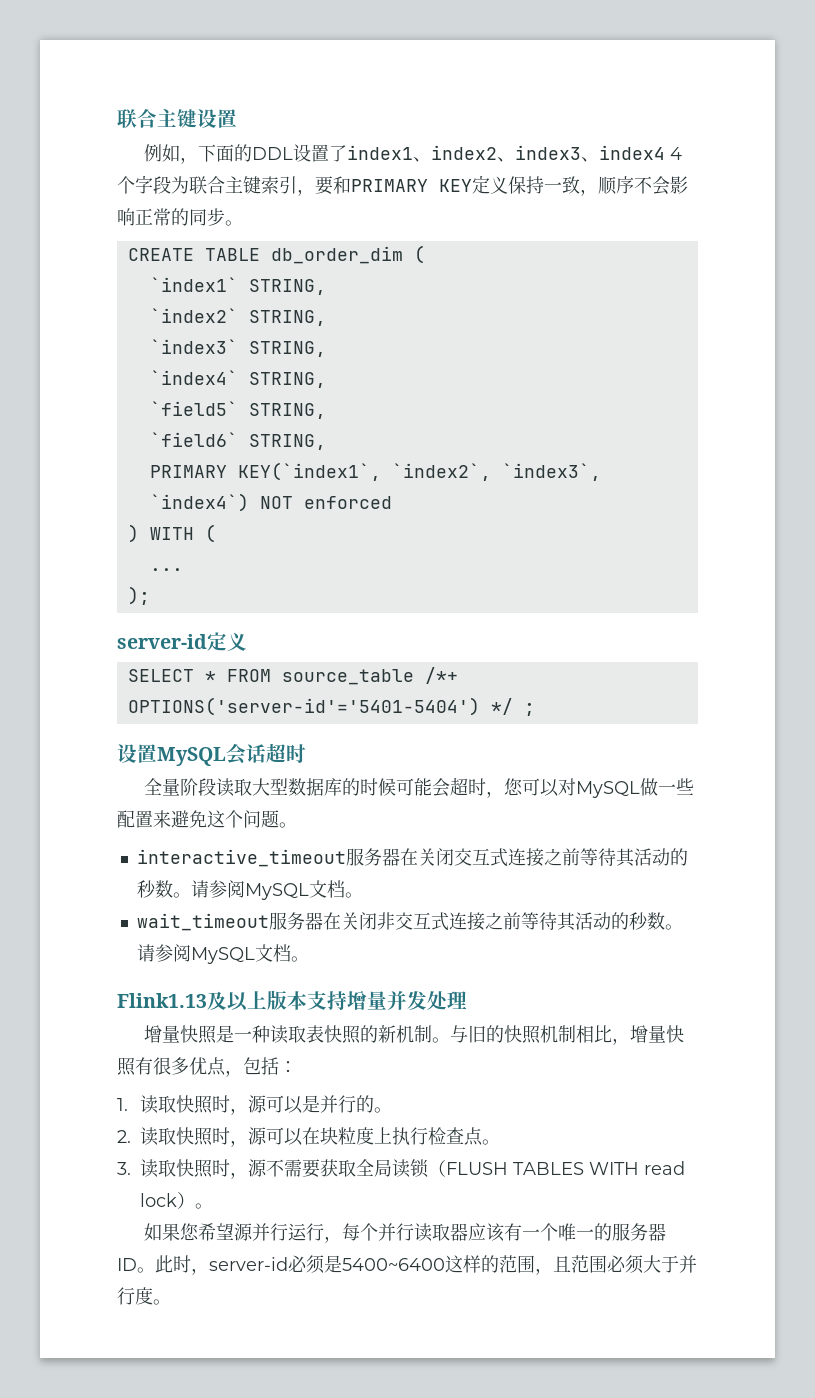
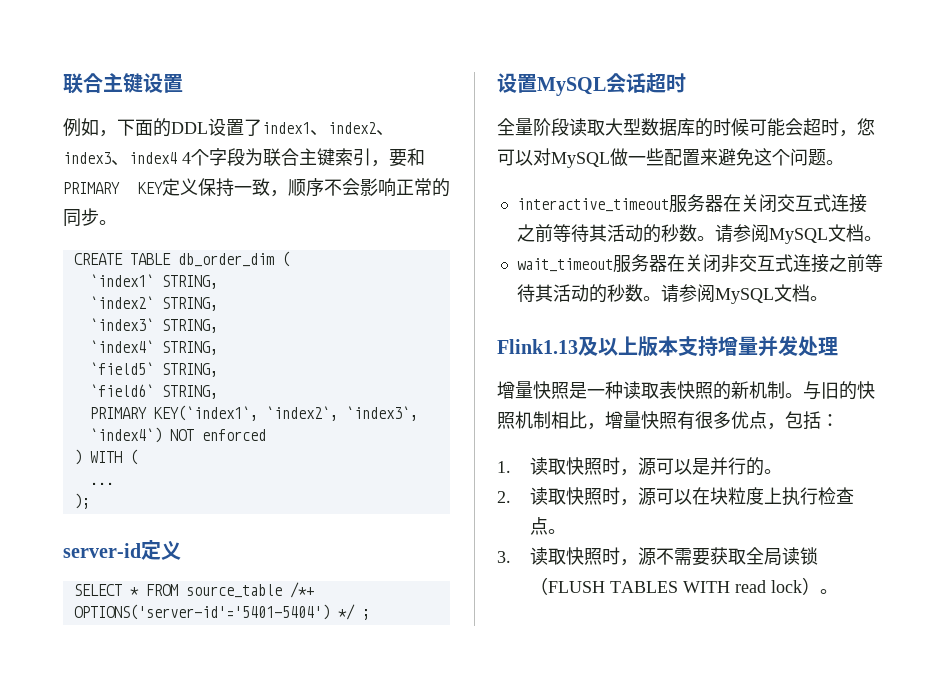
[143,1223,666,1243] [117,1255,697,1275] [117,1287,171,1305] // 如果您希望源并行运行，每个并行读取器应该有一个唯一的服务器ID。此时，server-id必须是5400~6400这样的范围，且范围必须大于并行度。 -> (838, 591) none

